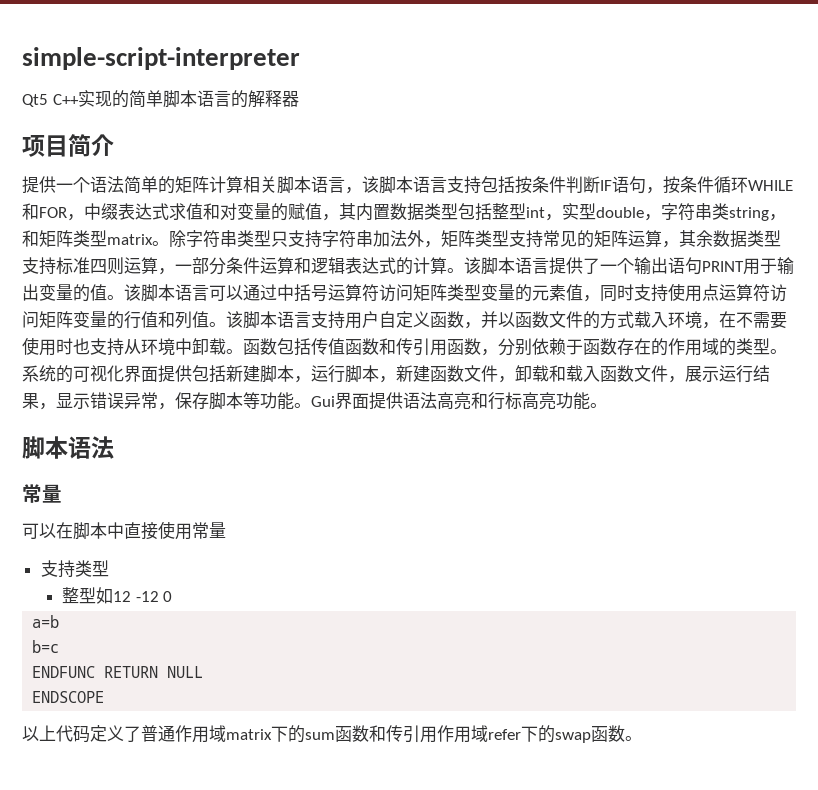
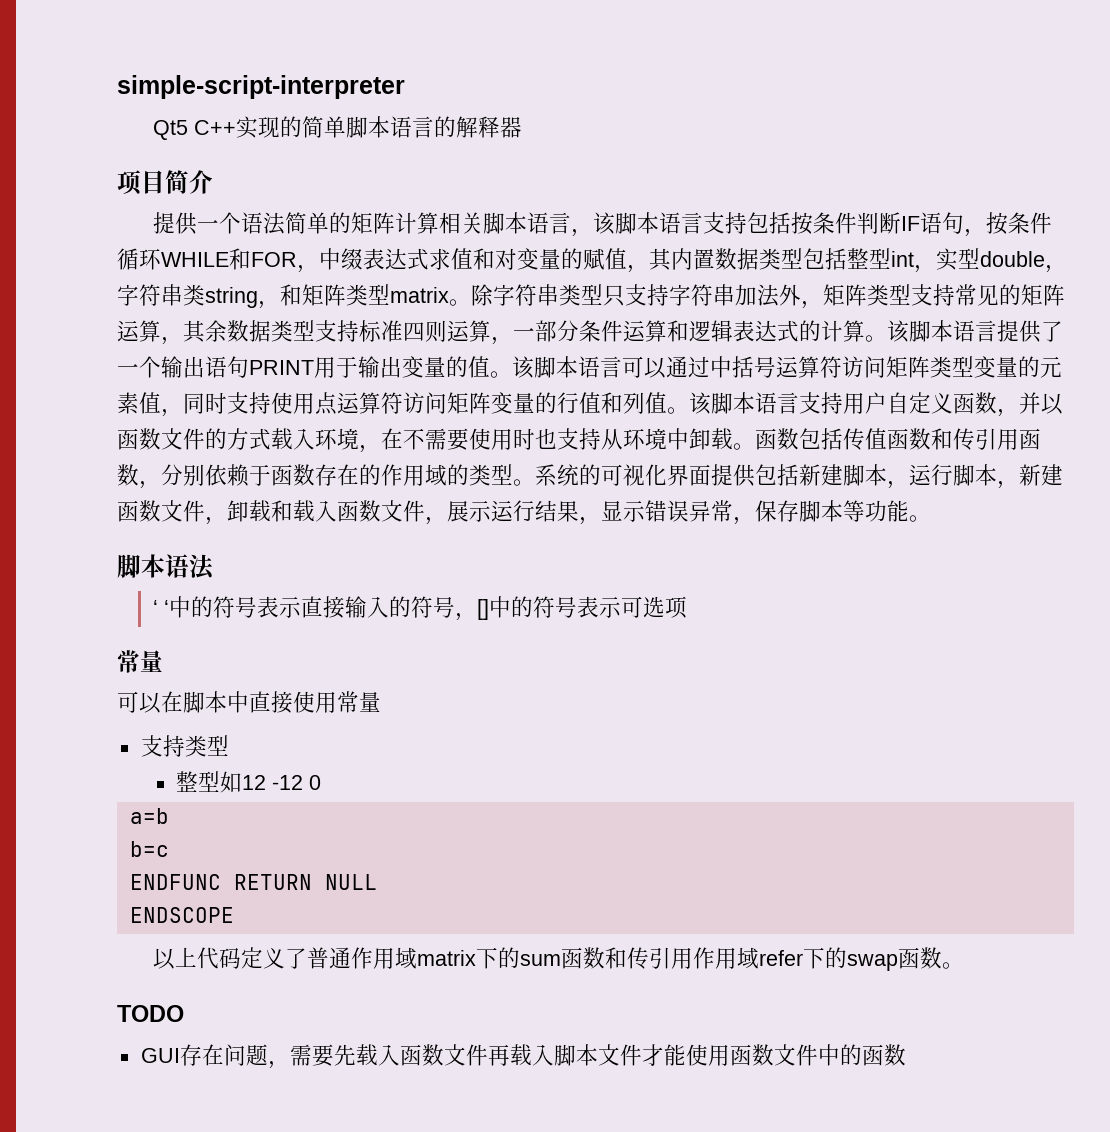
[311,392,607,410] [22,436,114,459] Gui界面提供语法高亮和行标高亮功能。 // 脚本语法 -> [117,554,215,580] [152,596,687,621] // 脚本语法 // ‘ ‘中的符号表示直接输入的符号，[]中的符号表示可选项
(642, 738) none -> [117,1005,184,1022] [140,1044,906,1069] // TODO // GUI存在问题，需要先载入函数文件再载入脚本文件才能使用函数文件中的函数

